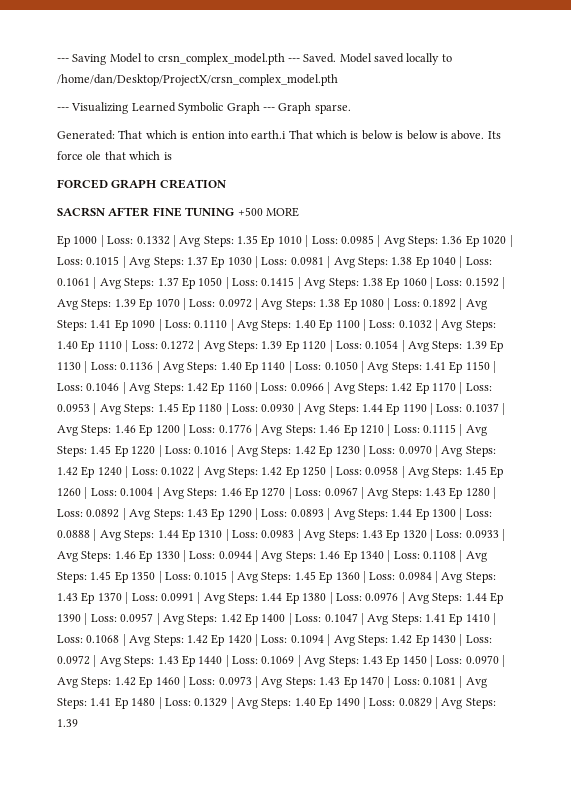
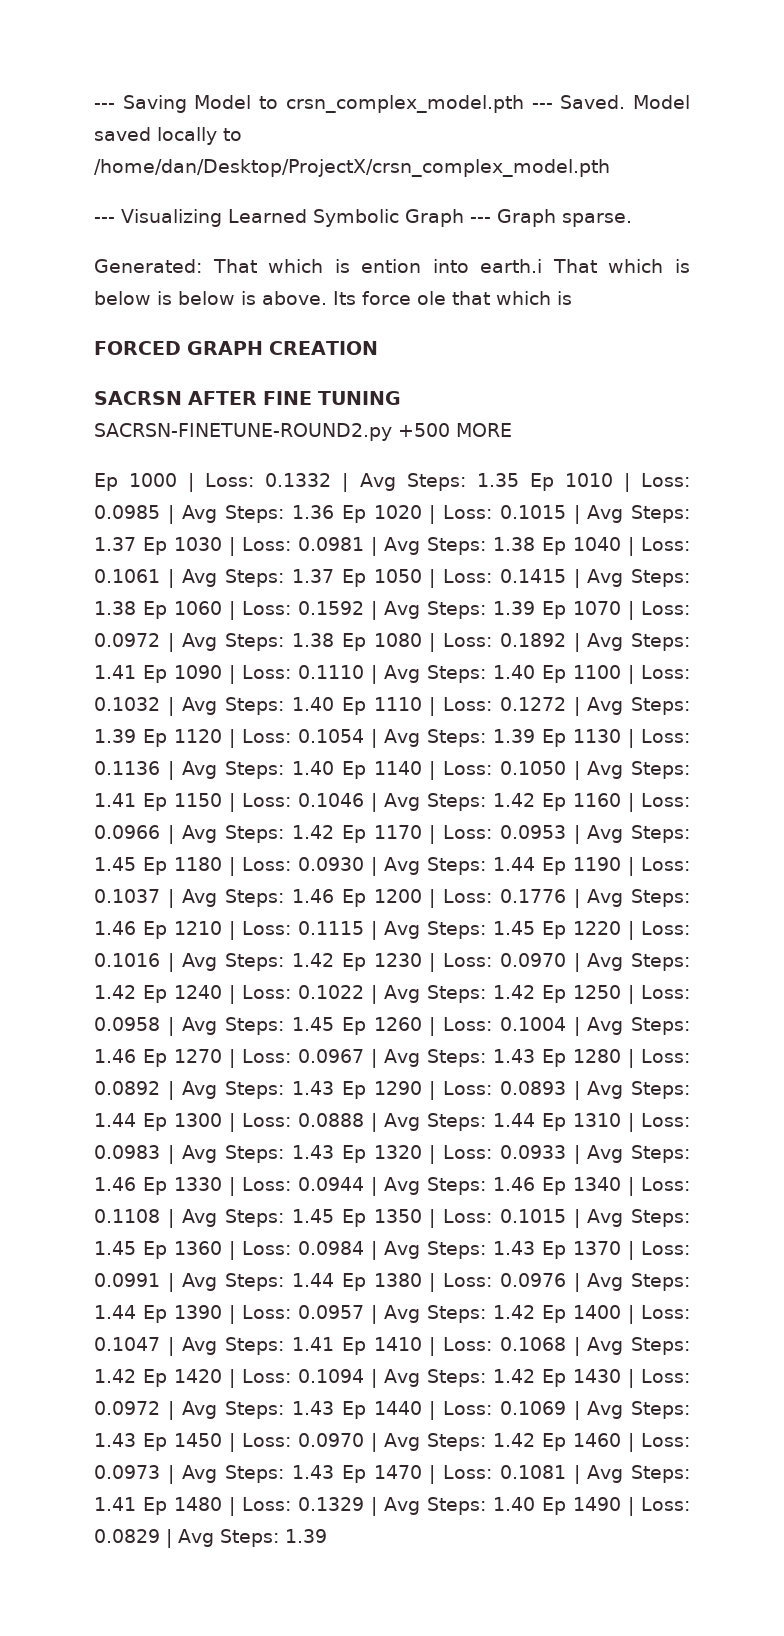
(235, 211) none -> [94,423,392,441] SACRSN-FINETUNE-ROUND2.py

